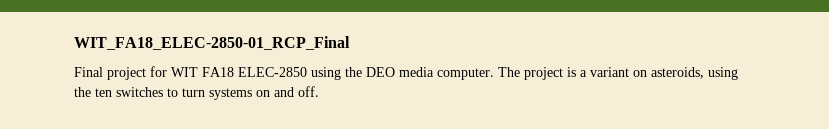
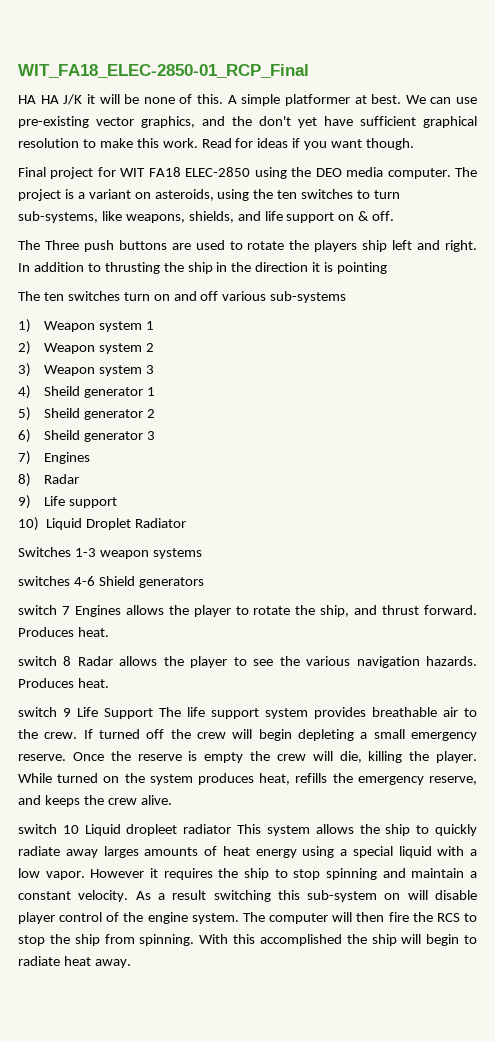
(350, 43) none -> [18,94,477,106] [18,116,477,128] [18,138,415,150] // HA HA J/K it will be none of this. A simple platformer at best. We can use pre-existing vector graphics, and the don't yet have sufficient graphical resolution to make this work. Read for ideas if you want though.
[209,86,319,100] systems on and off. -> [18,211,395,223] [18,240,477,252] [18,262,388,274] [18,291,347,303] [18,319,154,333] [18,341,154,355] [18,363,154,377] [18,385,155,399] [18,407,155,421] [18,429,155,443] [18,451,90,465] [18,473,79,487] [18,495,117,509] [18,517,187,531] [18,547,202,559] [18,576,204,588] [18,605,478,617] [18,627,109,637] [18,656,477,668] [18,678,109,688] [18,707,477,719] [18,729,477,741] [18,751,477,763] [18,773,477,785] [18,795,172,807] [18,824,477,836] [18,846,477,858] [18,868,478,880] [18,890,478,902] [18,912,477,924] [18,934,477,946] [18,956,131,968] sub-systems, like weapons, shields, and life support on & off. // The Three push buttons are used to rotate the players ship left and right. In addition to thrusting the ship in the direction it is pointing // The ten switches turn on and off various sub-systems // 1) Weapon system 1 // 2) Weapon system 2 // 3) Weapon system 3 // 4) Sheild generator 1 // 5) Sheild generator 2 // 6) Sheild generator 3 // 7) Engines // 8) Radar // 9) Life support // 10) Liquid Droplet Radiator // Switches 1-3 weapon systems // switches 4-6 Shield generators // switch 7 Engines allows the player to rotate the ship, and thrust forward. Produces heat. // switch 8 Radar allows the player to see the various navigation hazards. Produces heat. // switch 9 Life Support The life support system provides breathable air to the crew. If turned off the crew will begin depleting a small emergency reserve. Once the reserve is empty the crew will die, killing the player. While turned on the system produces heat, refills the emergency reserve, and keeps the crew alive. // switch 10 Liquid dropleet radiator This system allows the ship to quickly radiate away larges amounts of heat energy using a special liquid with a low vapor. However it requires the ship to stop spinning and maintain a constant velocity. As a result switching this sub-system on will disable player control of the engine system. The computer will then fire the RCS to stop the ship from spinning. With this accomplished the ship will begin to radiate heat away.

